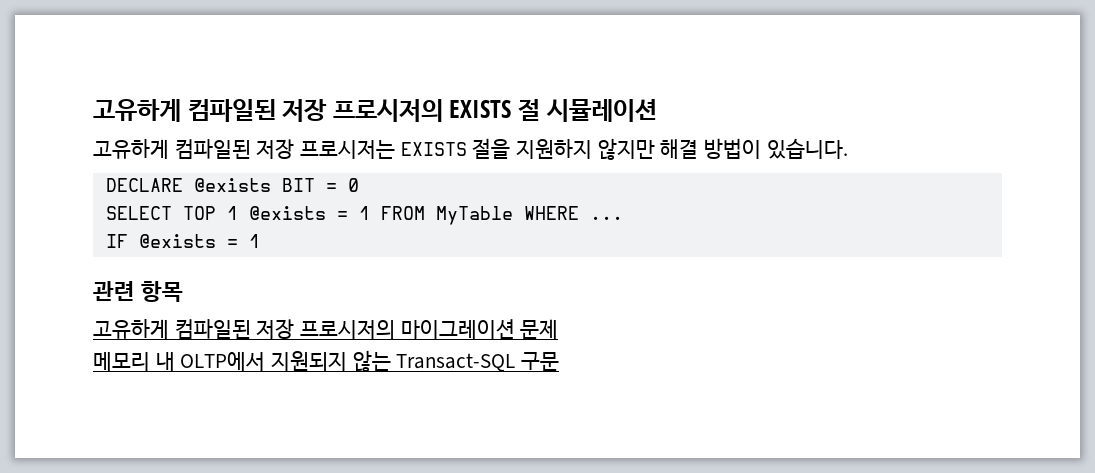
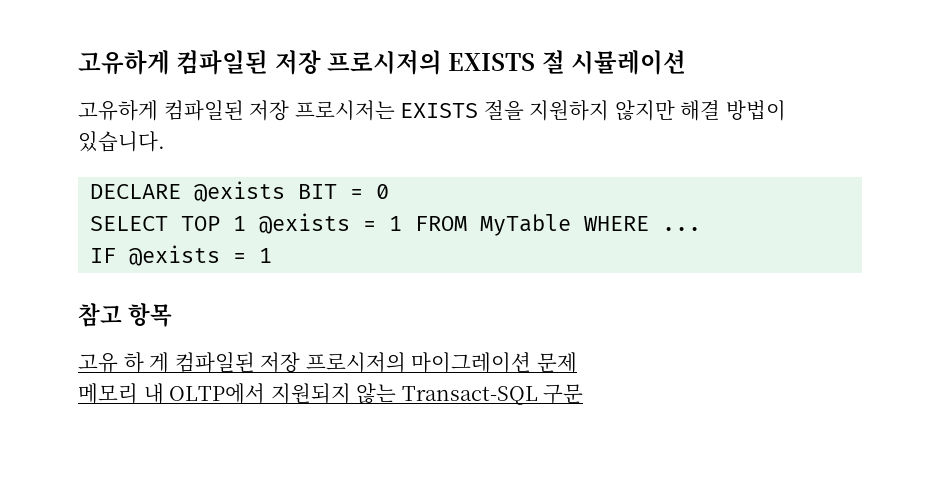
[93,281,135,301] 관련 -> [78,303,122,327] 참고
[93,319,169,339] 고유하게 -> [78,352,170,373] 고유 하 게

